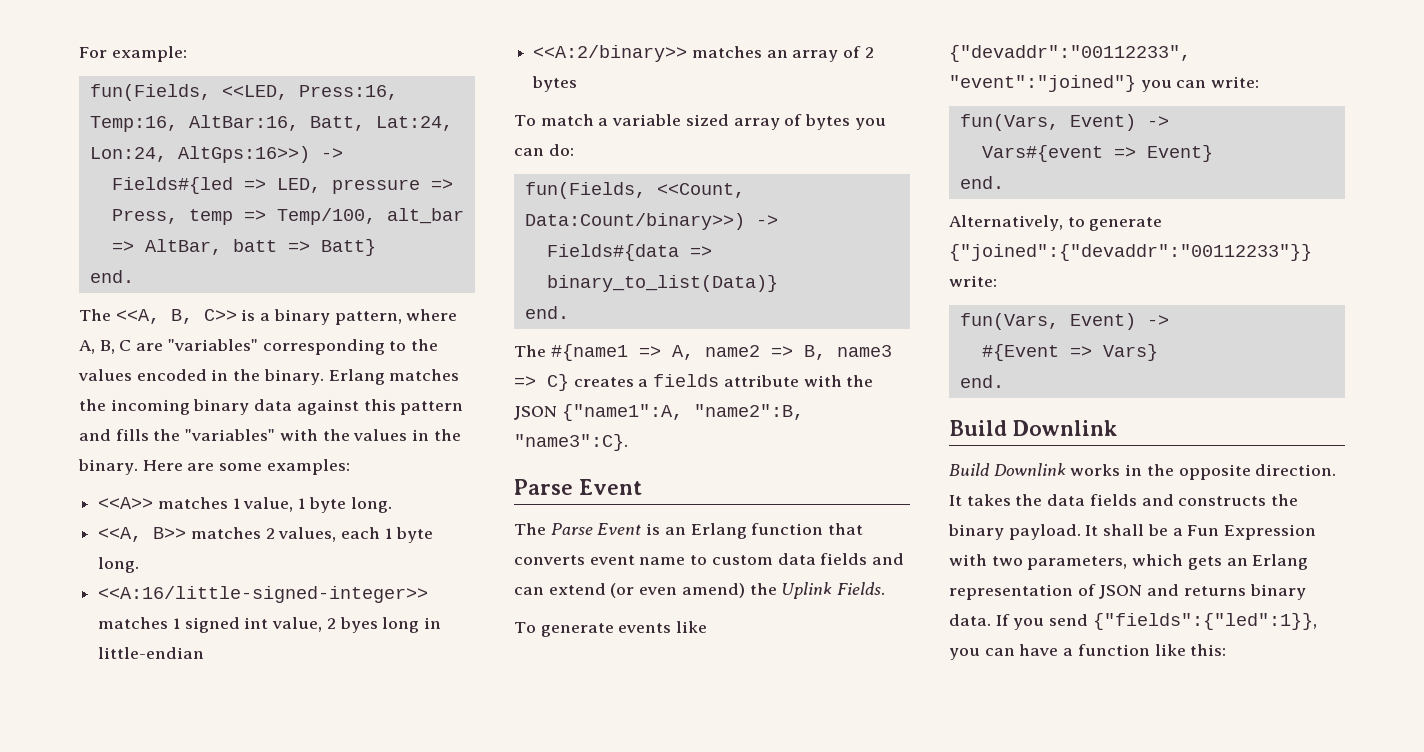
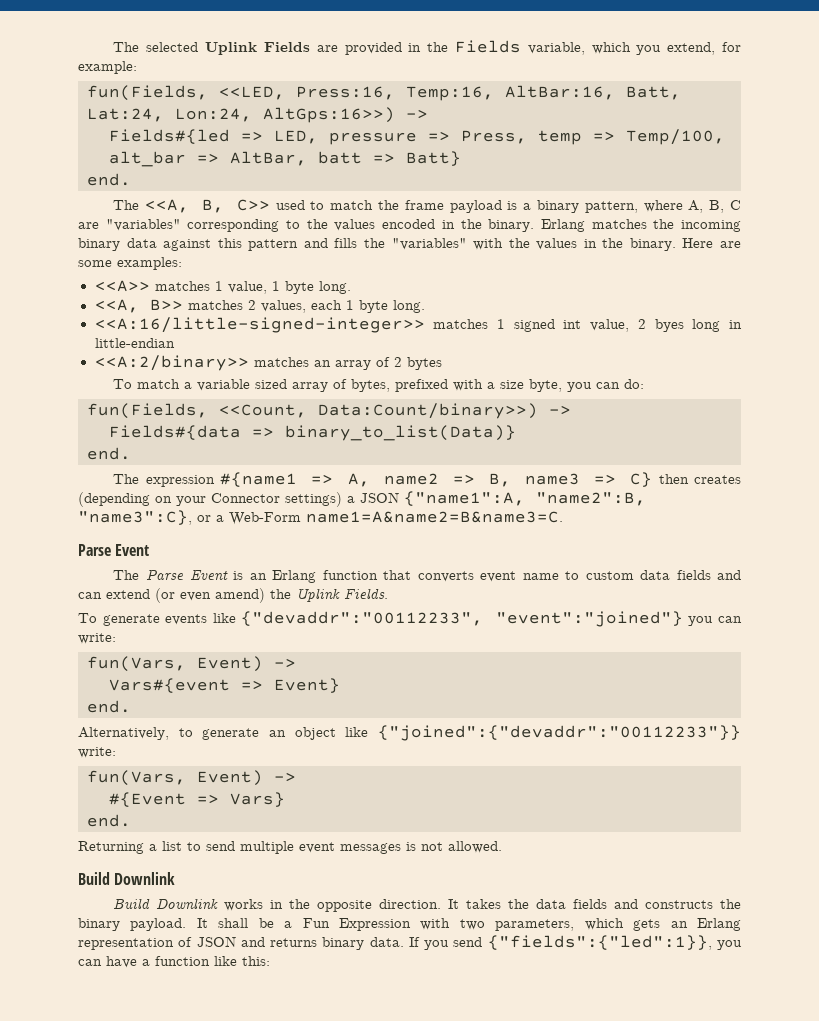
[79,47,107,58] For -> [113,40,741,55] The selected Uplink Fields are provided in the Fields variable, which you extend, for
(237, 315) none -> [275,200,502,213] used to match the frame payload
[805,114,851,130] bytes -> [351,379,563,392] bytes, prefixed with a size byte,
(546, 351) none -> [145,475,215,487] expression
[573,374,874,387] [514,404,804,421] [514,434,628,451] creates a fields attribute with the JSON {"name1":A, "name2":B, "name3":C}. -> [658,474,741,484] [78,491,646,507] [78,510,563,525] then creates (depending on your Connector settings) a JSON {"name1":A, "name2":B, "name3":C}, or a Web-Form name1=A&name2=B&name3=C.
(1163, 224) none -> [269,727,369,740] an object like
(1004, 381) none -> [78,841,502,854] // Returning a list to send multiple event messages is not allowed.

